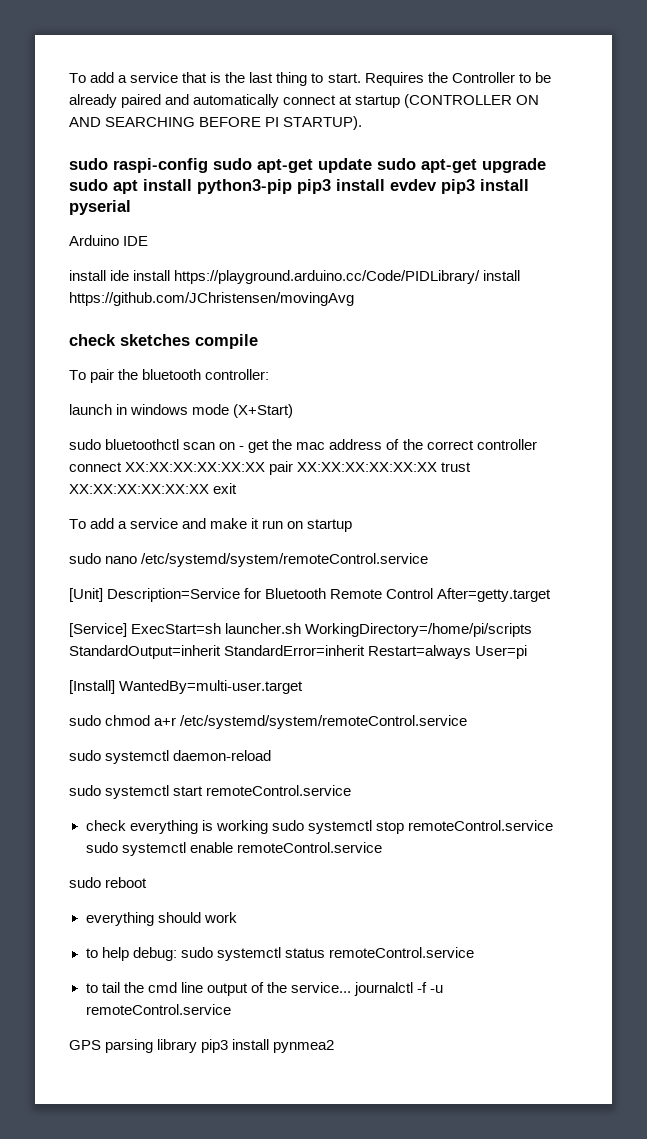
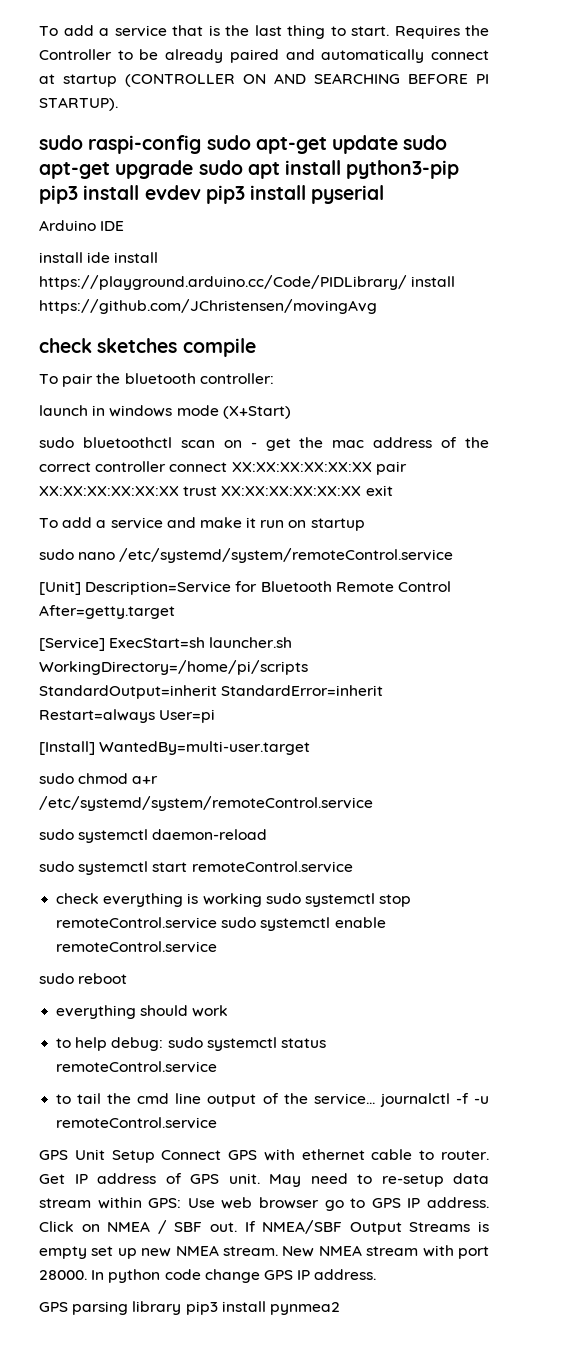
(231, 1009) none -> [39,1149,489,1163] [39,1173,489,1187] [39,1197,490,1211] [39,1220,489,1235] [39,1245,489,1259] [39,1269,377,1283] // GPS Unit Setup Connect GPS with ethernet cable to router. Get IP address of GPS unit. May need to re-setup data stream within GPS: Use web browser go to GPS IP address. Click on NMEA / SBF out. If NMEA/SBF Output Streams is empty set up new NMEA stream. New NMEA stream with port 28000. In python code change GPS IP address.

